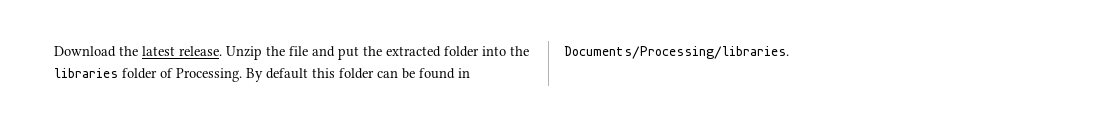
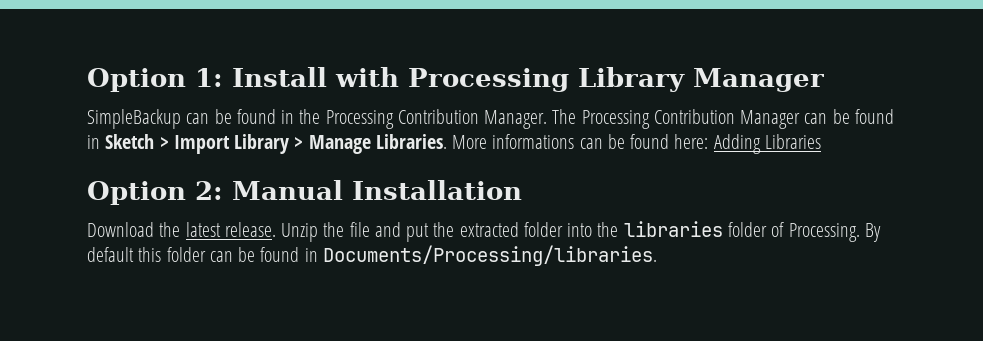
(54, 51) none -> [87,67,824,92] [87,109,894,129] [87,134,821,154] [87,180,522,205] Option 1: Install with Processing Library Manager // SimpleBackup can be found in the Processing Contribution Manager. The Processing Contribution Manager can be found in Sketch > Import Library > Manage Libraries. More informations can be found here: Adding Libraries // Option 2: Manual Installation //

